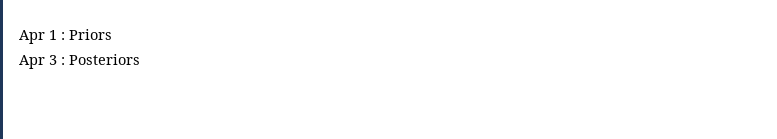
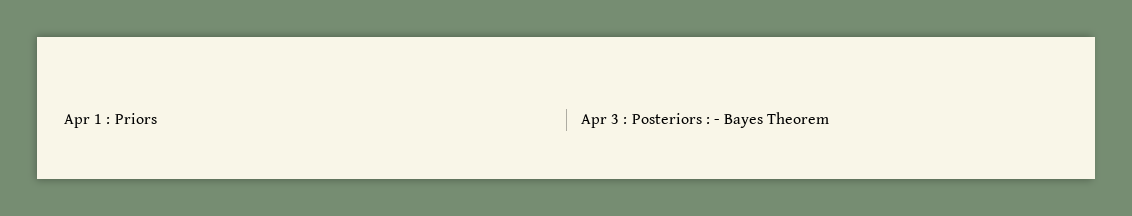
(140, 59) none -> [705,112,830,128] : - Bayes Theorem

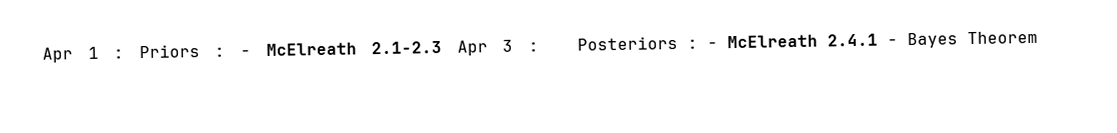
(157, 118) // -> [214,40,443,57] : - McElreath 2.1-2.3
(720, 121) none -> [727,33,898,49] McElreath 2.4.1 -

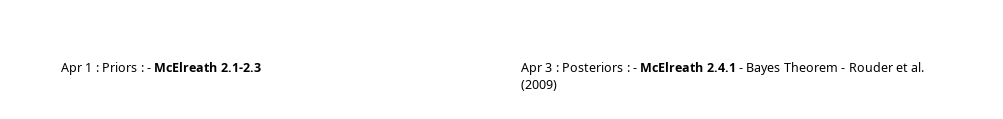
(443, 47) none -> (261, 67) //
(1038, 37) none -> [841,62,925,72] [521,80,557,91] - Rouder et al. (2009)

